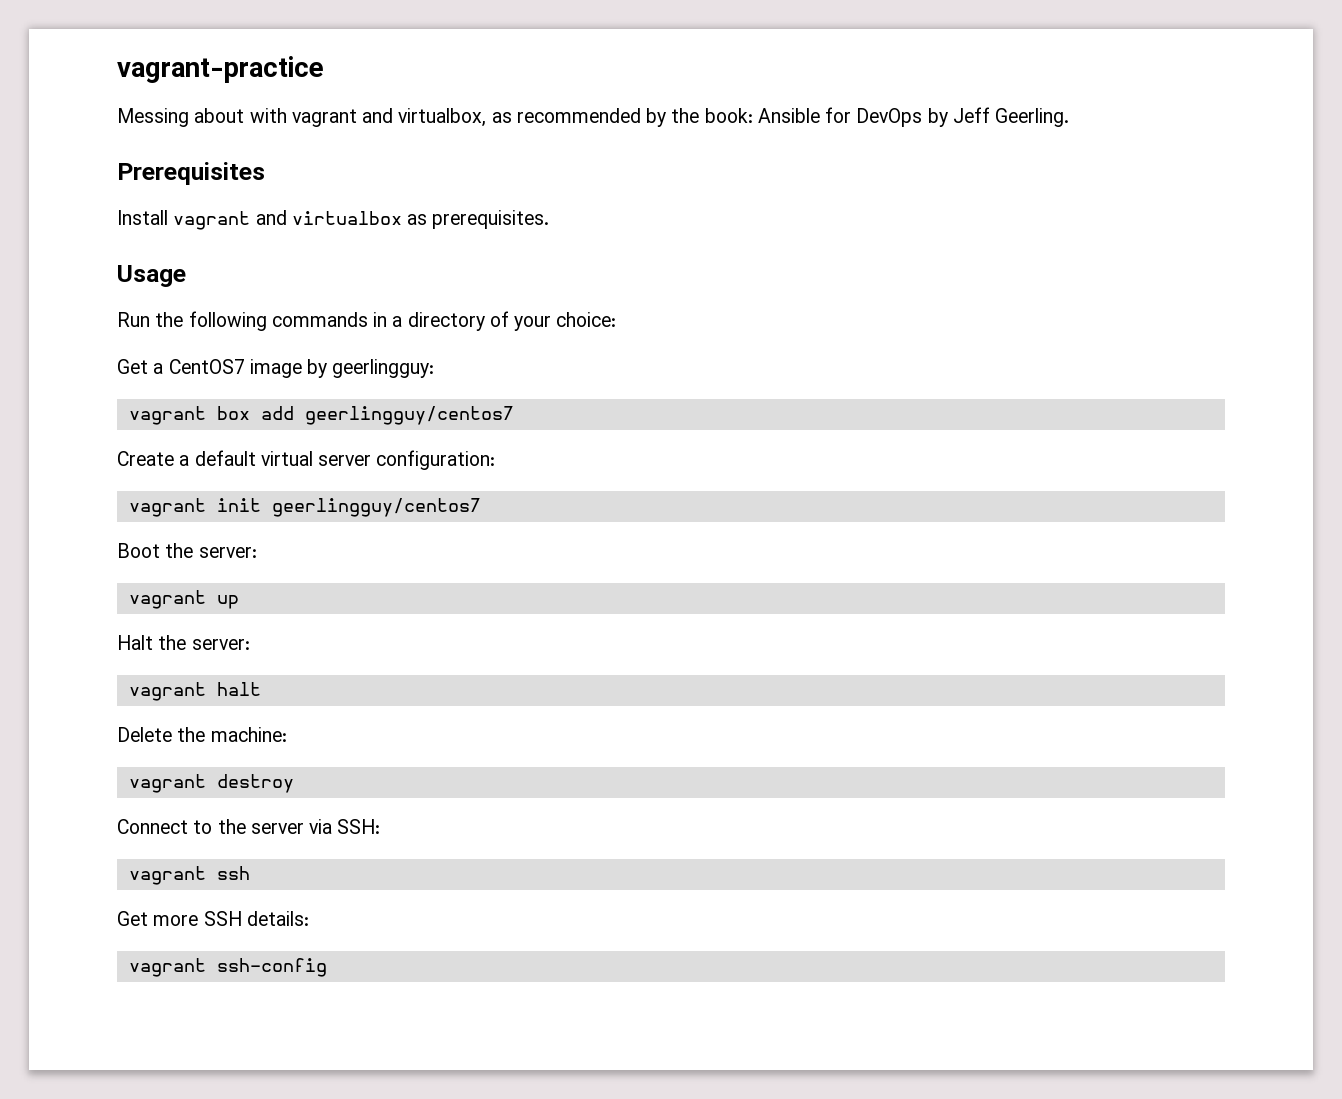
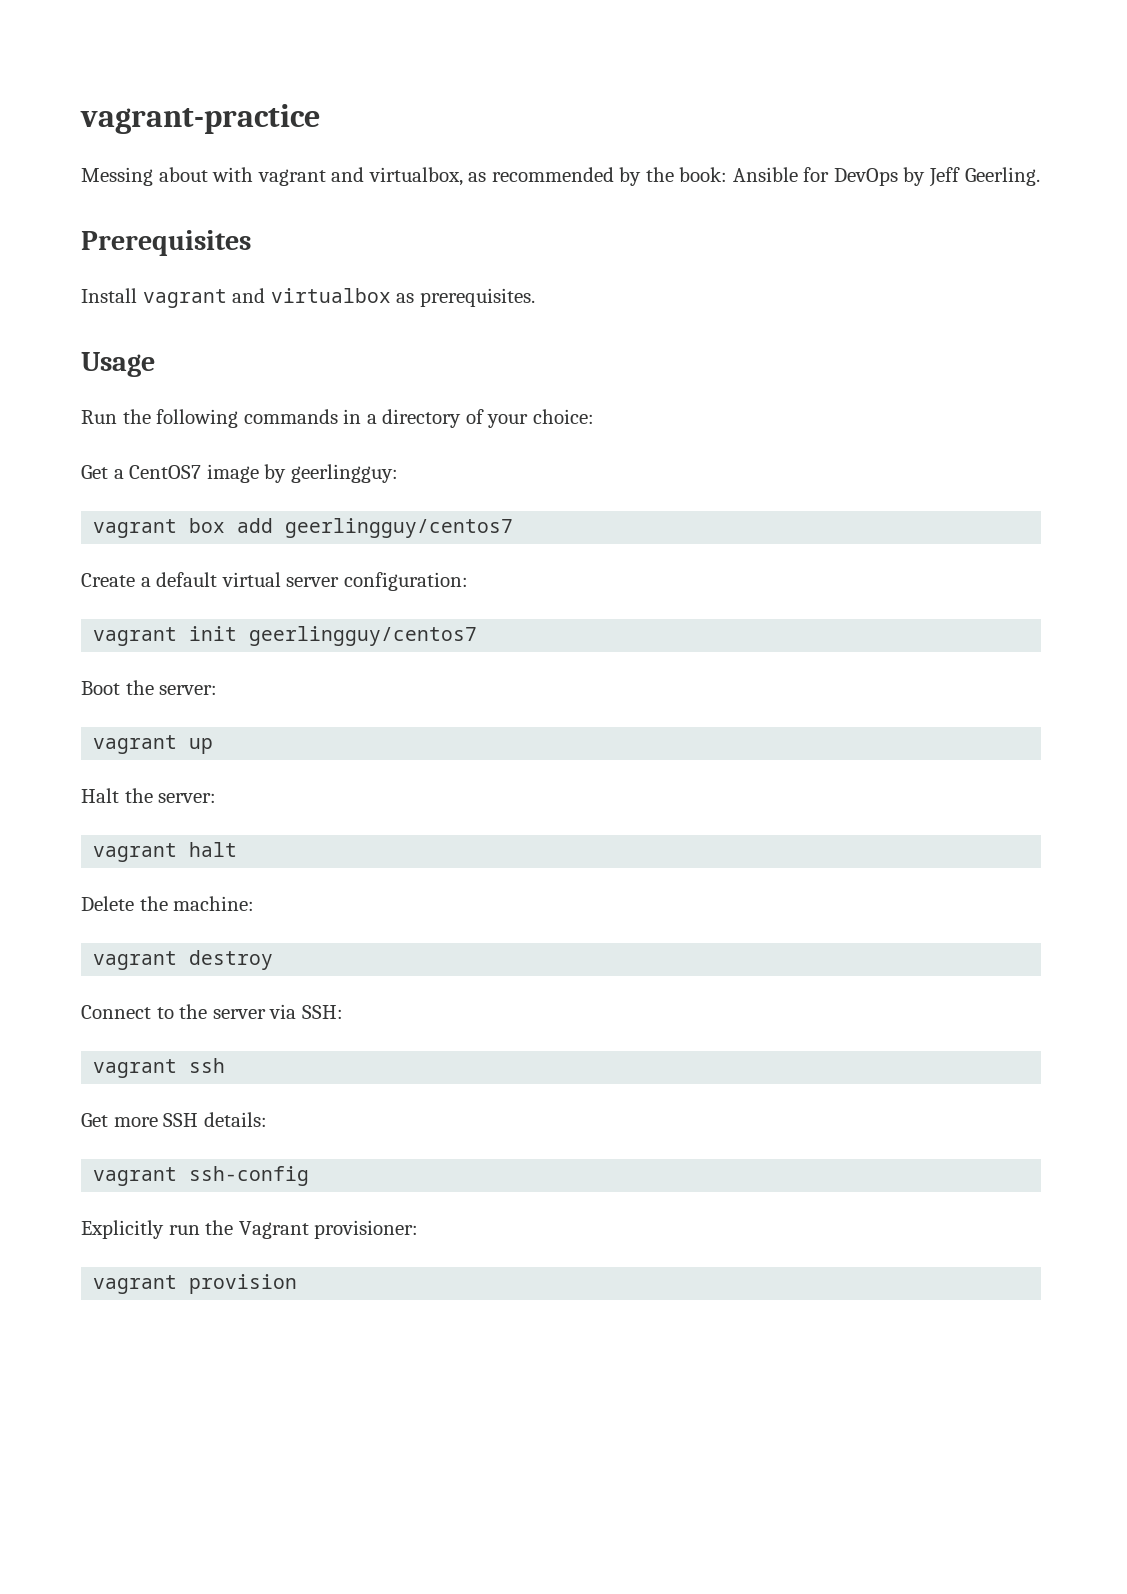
(327, 967) none -> [81,1220,419,1239] [93,1274,298,1294] // Explicitly run the Vagrant provisioner: // vagrant provision

